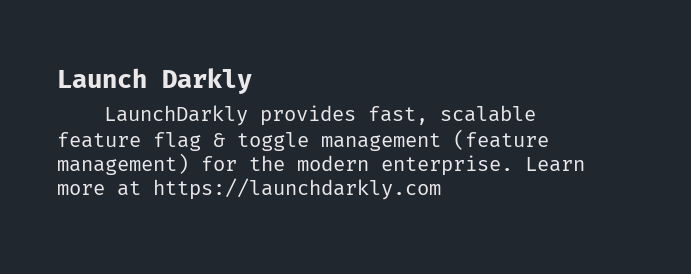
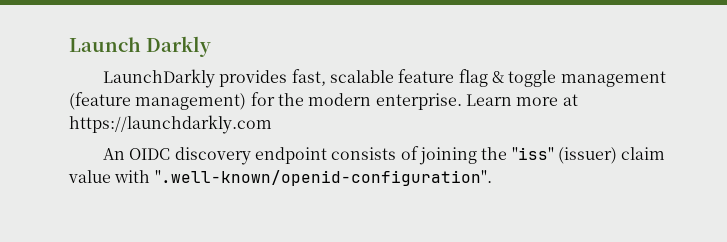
(441, 189) none -> [103,146,666,165] [68,170,492,186] // An OIDC discovery endpoint consists of joining the "iss" (issuer) claim value with ".well-known/openid-configuration".

